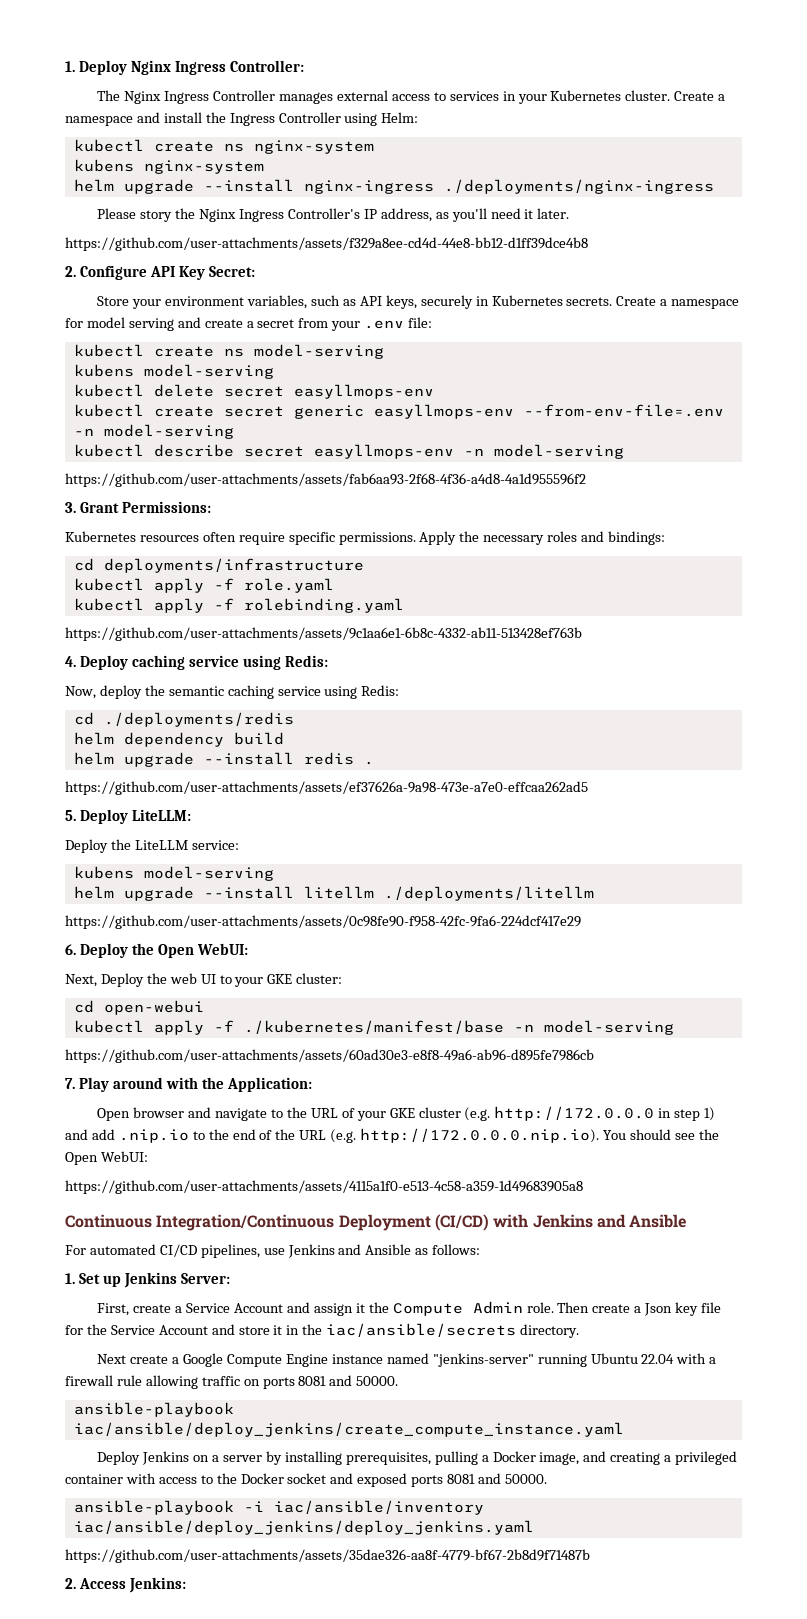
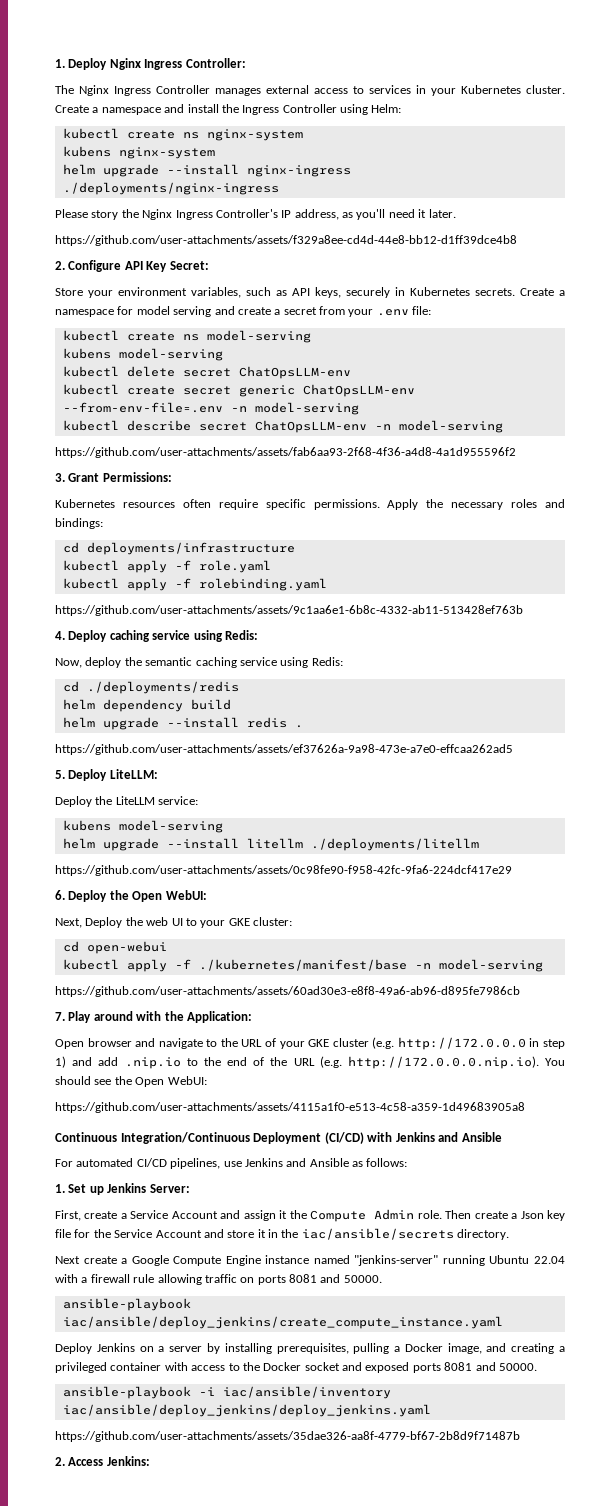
[293,384,434,399] easyllmops-env -> [238,366,351,379] ChatOpsLLM-env
[373,404,514,419] easyllmops-env -> [302,384,415,397] ChatOpsLLM-env
[313,444,454,459] easyllmops-env -> [254,420,367,433] ChatOpsLLM-env

